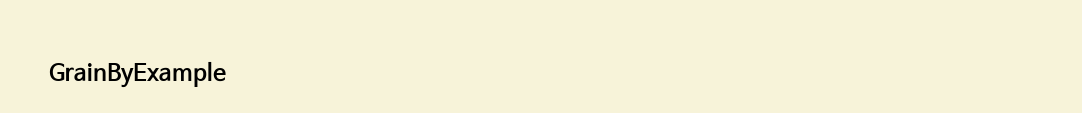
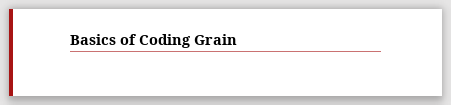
[49,61,226,88] GrainByExample -> [70,34,237,48] Basics of Coding Grain

